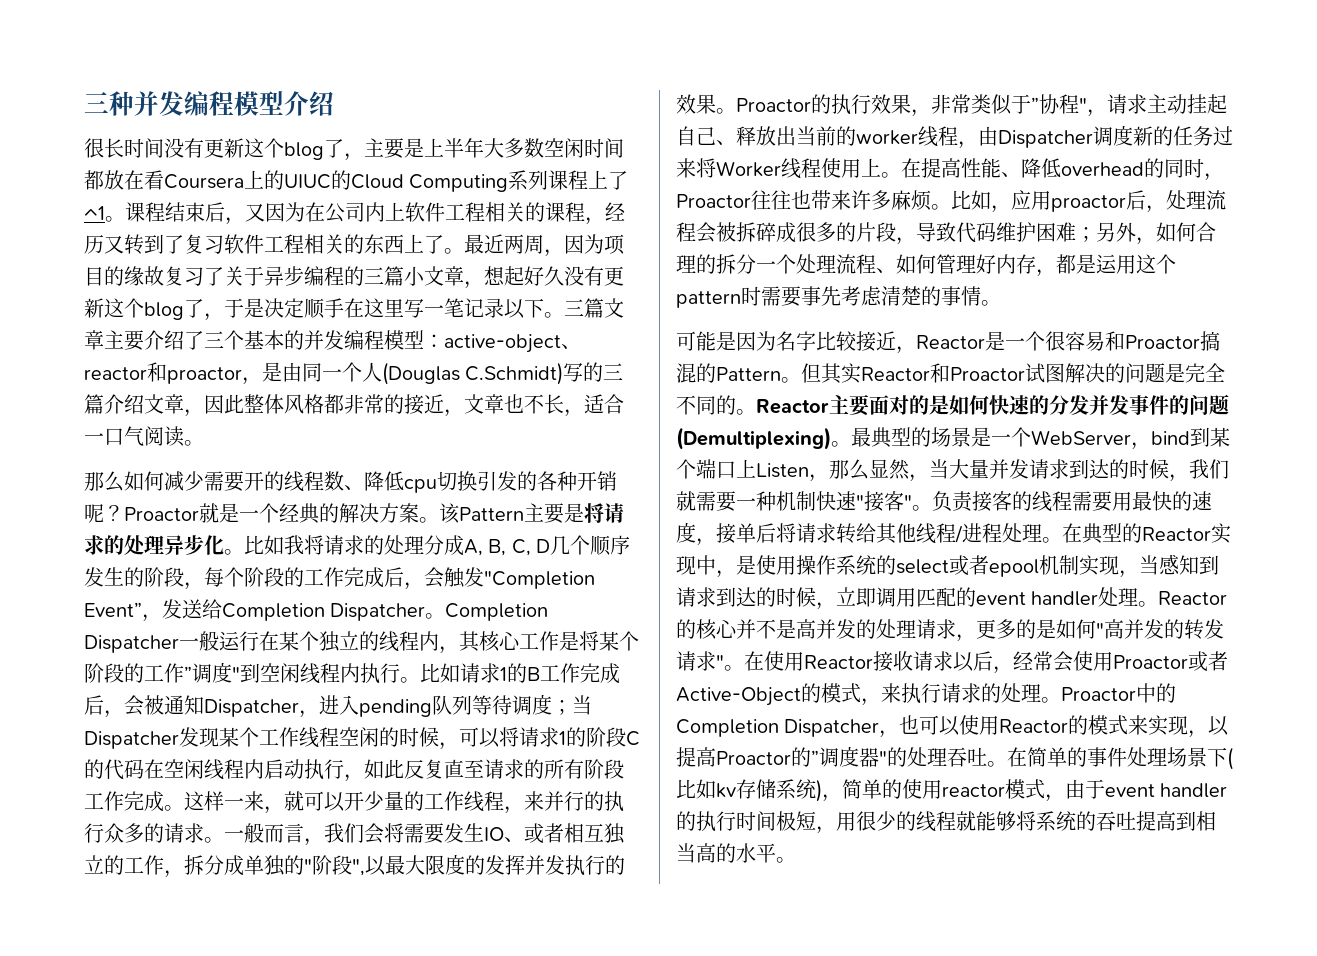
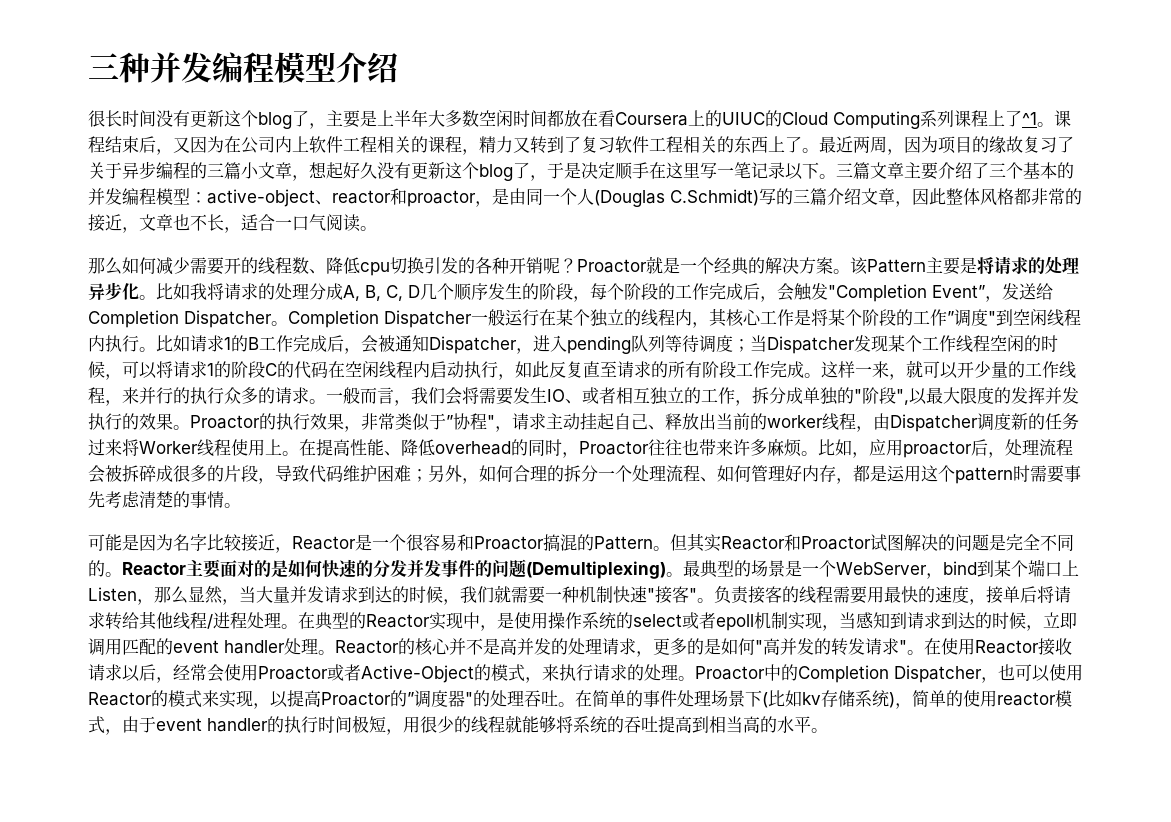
[605,202,625,221] [84,235,104,254] 经历 -> [479,136,513,153] 精力
[989,559,1039,577] epool -> [716,614,754,631] epoll

